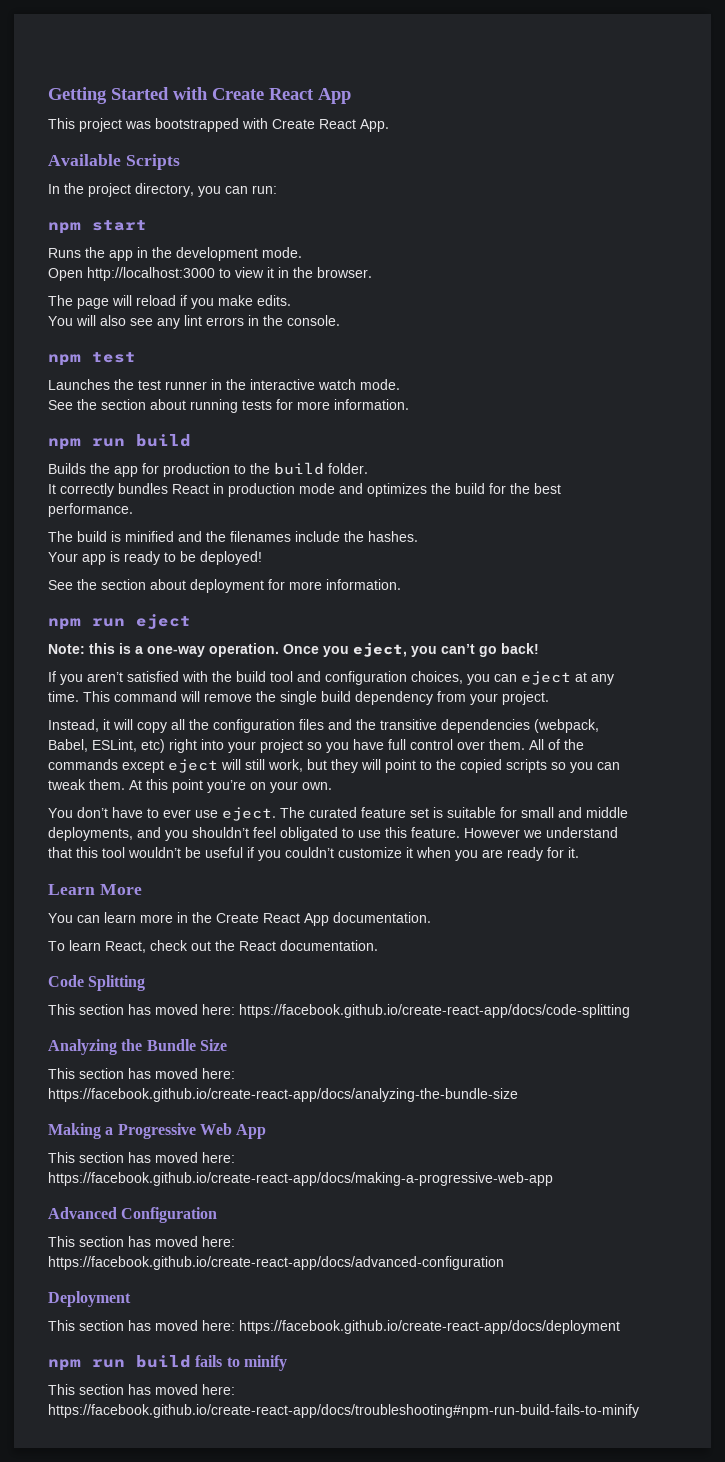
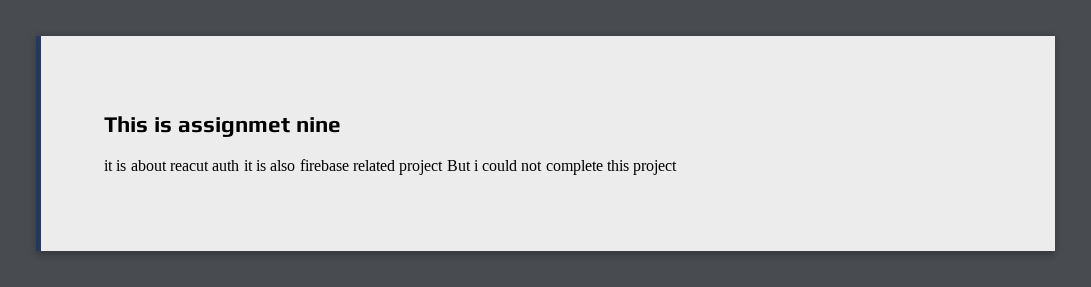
[48,87,351,104] [48,118,389,132] [48,154,180,170] [48,183,277,197] [48,220,147,234] [48,247,302,261] [48,267,372,281] [48,295,291,309] [48,315,340,329] [48,352,136,366] [48,379,400,390] [48,399,409,413] [48,434,191,450] [48,462,368,477] [48,483,561,497] [48,503,133,517] [48,531,418,542] [48,551,262,565] [48,579,401,593] [48,614,191,630] [48,642,539,657] [48,671,614,685] [48,691,549,705] [48,719,599,733] [48,739,584,753] [48,759,620,773] [48,779,332,793] [48,807,628,821] [48,827,618,841] [48,847,579,861] [48,884,142,895] [48,912,431,926] [48,940,378,953] [48,975,146,991] [48,1004,630,1018] [48,1039,227,1055] [48,1068,235,1079] [48,1088,518,1102] [48,1123,267,1139] [48,1152,235,1163] [48,1172,553,1186] [48,1207,218,1223] [48,1236,235,1247] [48,1256,504,1270] [48,1291,131,1307] [48,1320,620,1334] [48,1355,287,1371] [48,1384,235,1395] [48,1404,639,1418] Getting Started with Create React App // This project was bootstrapped with Create React App. // Available Scripts // In the project directory, you can run: // npm start // Runs the app in the development mode. // Open http://localhost:3000 to view it in the browser. // The page will reload if you make edits. // You will also see any lint errors in the console. // npm test // Launches the test runner in the interactive watch mode. // See the section about running tests for more information. // npm run build // Builds the app for production to the build folder. // It correctly bundles React in production mode and optimizes the build for the best performance. // The build is minified and the filenames include the hashes. // Your app is ready to be deployed! // See the section about deployment for more information. // npm run eject // Note: this is a one-way operation. Once you eject, you can’t go back! // If you aren’t satisfied with the build tool and configuration choices, you can eject at any time. This command will remove the single build dependency from your project. // Instead, it will copy all the configuration files and the transitive dependencies (webpack, Babel, ESLint, etc) right into your project so you have full control over them. All of the commands except eject will still work, but they will point to the copied scripts so you can tweak them. At this point you’re on your own. // You don’t have to ever use eject. The curated feature set is suitable for small and middle deployments, and you shouldn’t feel obligated to use this feature. However we understand that this tool wouldn’t be useful if you couldn’t customize it when you are ready for it. // Learn More // You can learn more in the Create React App documentation. // To learn React, check out the React documentation. // Code Splitting // This section has moved here: https://facebook.github.io/create-react-app/docs/code-splitting // Analyzing the Bundle Size // This section has moved here: https://facebook.github.io/create-react-app/docs/analyzing-the-bundle-size // Making a Progressive Web App // This section has moved here: https://facebook.github.io/create-react-app/docs/making-a-progressive-web-app // Advanced Configuration // This section has moved here: https://facebook.github.io/create-react-app/docs/advanced-configuration // Deployment // This section has moved here: https://facebook.github.io/create-react-app/docs/deployment // npm run build fails to minify // This section has moved here: https://facebook.github.io/create-react-app/docs/troubleshooting#npm-run-build-fails-to-minify -> [104,116,342,137] [104,159,678,175] This is assignmet nine // it is about reacut auth it is also firebase related project But i could not complete this project

